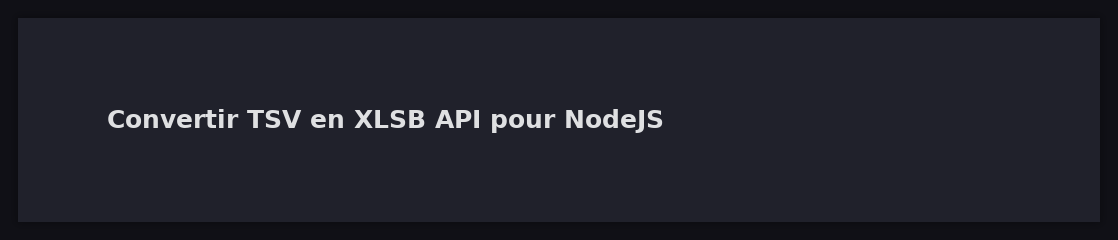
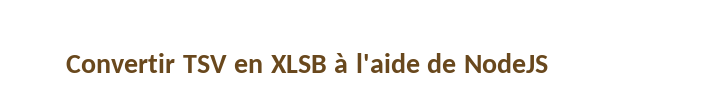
[435,110,556,133] API pour -> [334,53,457,73] à l'aide de

